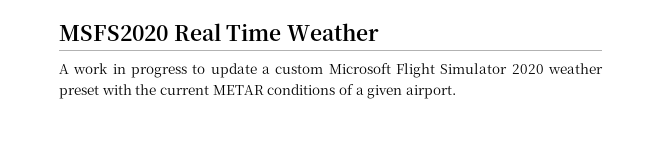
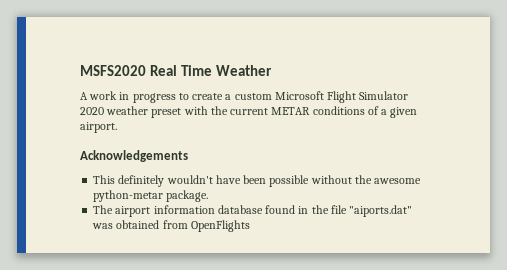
[210,63,257,78] update -> [192,93,224,100] create
(456, 92) none -> [80,150,188,162] [93,175,422,187] [93,190,209,202] [93,205,413,217] [92,220,250,232] // Acknowledgements // This definitely wouldn't have been possible without the awesome python-metar package. // The airport information database found in the file "aiports.dat" was obtained from OpenFlights

